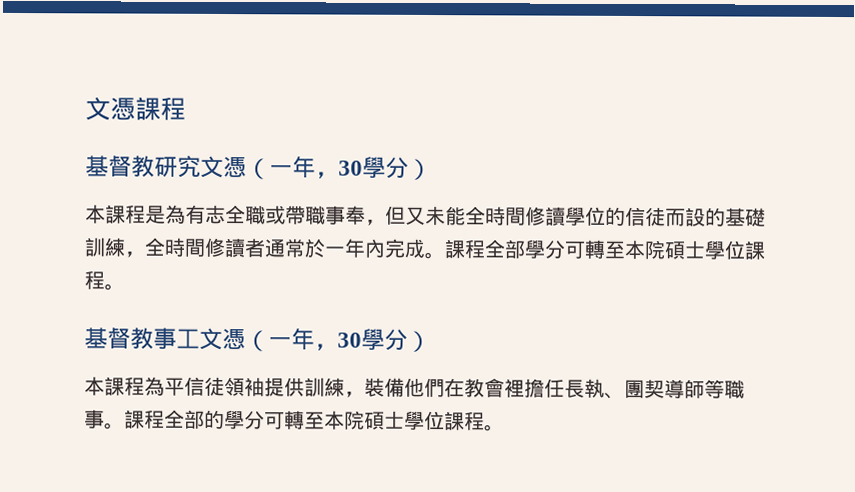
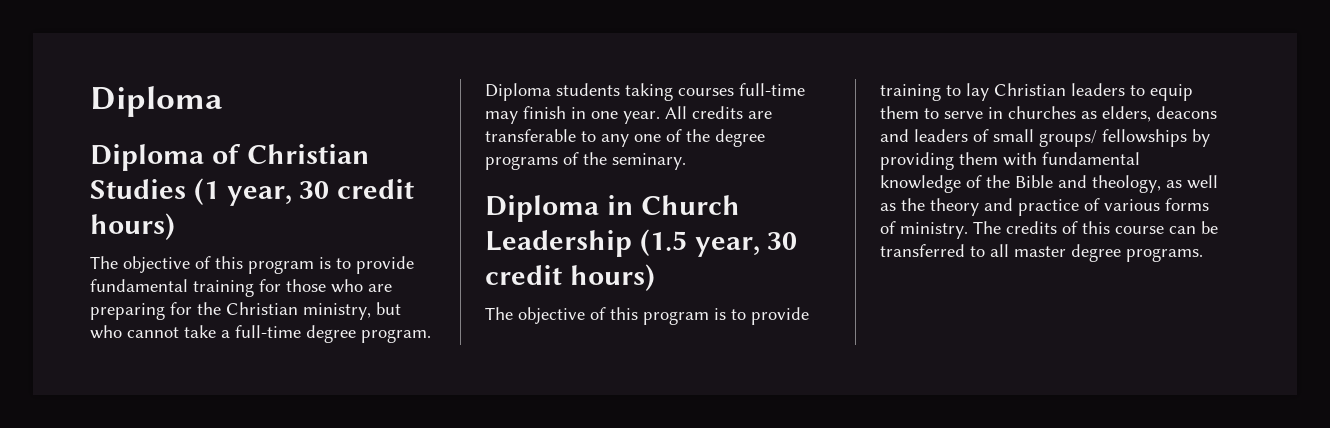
[85,96,186,121] [85,155,432,181] [85,204,766,227] [84,237,766,260] [84,270,125,291] [84,327,431,353] [84,376,745,399] [84,409,505,432] 文憑課程 // 基督教研究文憑（一年，30學分） // 本課程是為有志全職或帶職事奉，但又未能全時間修讀學位的信徒而設的基礎訓練，全時間修讀者通常於一年內完成。課程全部學分可轉至本院碩士學位課程。 // 基督教事工文憑（一年，30學分） // 本課程為平信徒領袖提供訓練，裝備他們在教會裡擔任長執、團契導師等職事。課程全部的學分可轉至本院碩士學位課程。 -> [90,86,222,117] [90,144,369,171] [90,178,415,206] [90,213,175,240] [90,256,414,274] [90,279,392,297] [90,302,401,320] [90,325,431,343] [485,83,805,101] [485,106,772,124] [485,129,765,147] [485,152,686,170] [485,195,740,222] [485,229,798,257] [485,264,655,291] [485,307,809,325] [880,83,1193,101] [880,106,1217,122] [880,129,1210,147] [880,152,1140,170] [880,175,1218,193] [880,198,1209,216] [880,221,1218,239] [880,244,1203,262] Diploma // Diploma of Christian Studies (1 year, 30 credit hours) // The objective of this program is to provide fundamental training for those who are preparing for the Christian ministry, but who cannot take a full-time degree program. Diploma students taking courses full-time may finish in one year. All credits are transferable to any one of the degree programs of the seminary. // Diploma in Church Leadership (1.5 year, 30 credit hours) // The objective of this program is to provide training to lay Christian leaders to equip them to serve in churches as elders, deacons and leaders of small groups/ fellowships by providing them with fundamental knowledge of the Bible and theology, as well as the theory and practice of various forms of ministry. The credits of this course can be transferred to all master degree programs.

